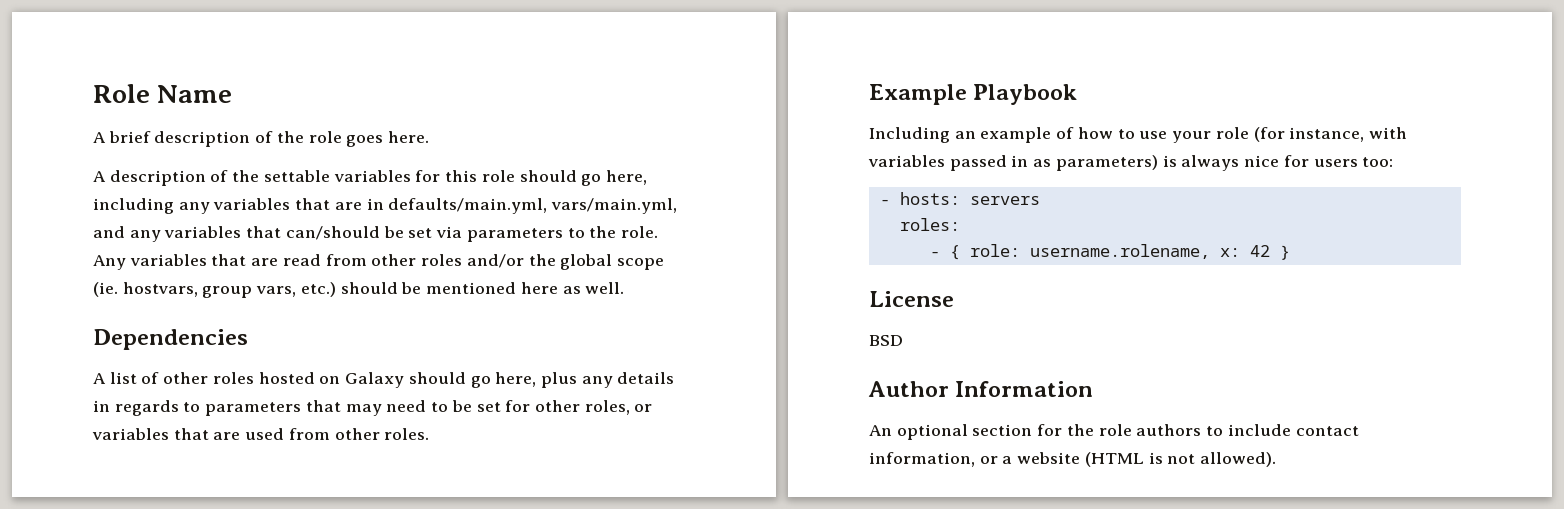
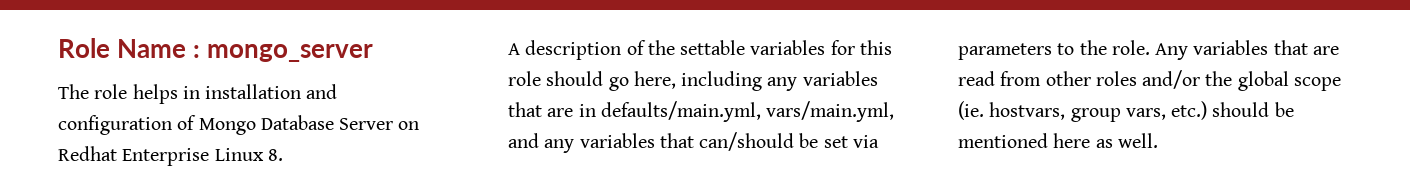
[93,131,430,147] // A brief description of the role goes here. -> [193,44,374,62] [58,84,338,104] [58,115,420,135] [58,146,283,166] : mongo_server // The role helps in installation and configuration of Mongo Database Server on Redhat Enterprise Linux 8.
[93,329,248,350] [93,372,675,388] [93,400,653,416] [92,428,430,440] [869,84,1078,105] [869,127,1407,143] [868,155,1394,171] [879,192,1040,205] [899,218,960,231] [929,244,1290,260] [869,291,954,307] [869,335,903,346] [868,381,1094,397] [869,424,1359,440] [869,452,1277,467] // Dependencies // A list of other roles hosted on Galaxy should go here, plus any details in regards to parameters that may need to be set for other roles, or variables that are used from other roles. // Example Playbook // Including an example of how to use your role (for instance, with variables passed in as parameters) is always nice for users too: // - hosts: servers // roles: // - { role: username.rolename, x: 42 } // License // BSD // Author Information // An optional section for the role authors to include contact information, or a website (HTML is not allowed). -> (1158, 140) none

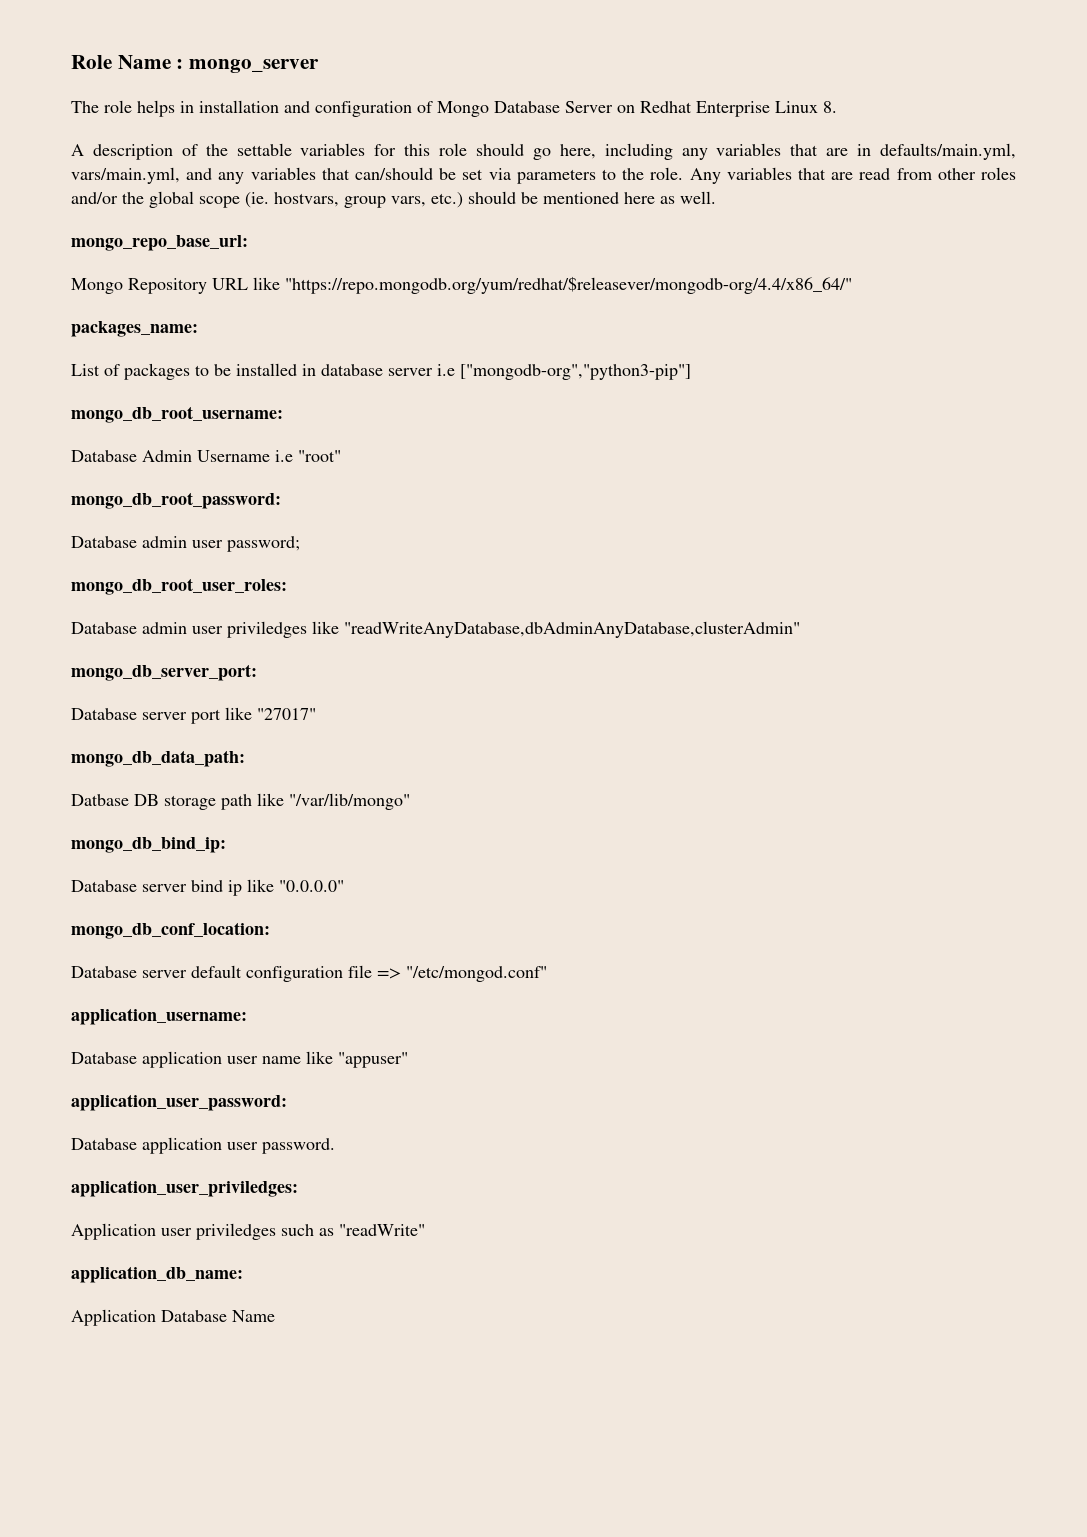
(1158, 140) none -> [71,235,248,251] [71,276,852,294] [71,321,198,337] [71,363,691,380] [71,406,283,423] [71,450,341,462] [71,492,281,509] [71,536,300,552] [71,578,287,595] [71,621,800,638] [71,664,257,681] [71,707,316,724] [71,750,245,767] [71,793,410,810] [71,837,226,853] [71,879,344,896] [71,922,270,939] [71,965,547,982] [71,1008,247,1025] [71,1051,408,1068] [71,1094,287,1111] [71,1137,335,1154] [71,1180,298,1197] [71,1223,425,1240] [71,1266,243,1283] [71,1309,275,1326] // mongo_repo_base_url: // Mongo Repository URL like "https://repo.mongodb.org/yum/redhat/$releasever/mongodb-org/4.4/x86_64/" // packages_name: // List of packages to be installed in database server i.e ["mongodb-org","python3-pip"] // mongo_db_root_username: // Database Admin Username i.e "root" // mongo_db_root_password: // Database admin user password; // mongo_db_root_user_roles: // Database admin user priviledges like "readWriteAnyDatabase,dbAdminAnyDatabase,clusterAdmin" // mongo_db_server_port: // Database server port like "27017" // mongo_db_data_path: // Datbase DB storage path like "/var/lib/mongo" // mongo_db_bind_ip: // Database server bind ip like "0.0.0.0" // mongo_db_conf_location: // Database server default configuration file => "/etc/mongod.conf" // application_username: // Database application user name like "appuser" // application_user_password: // Database application user password. // application_user_priviledges: // Application user priviledges such as "readWrite" // application_db_name: // Application Database Name

